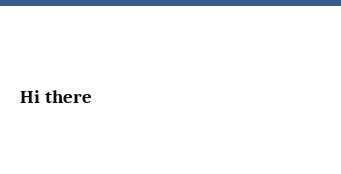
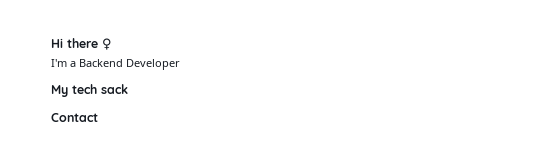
(93, 96) none -> [102,38,112,50] [51,59,180,70] [51,84,128,97] [51,113,98,122] ♀ // I'm a Backend Developer // My tech sack // Contact

